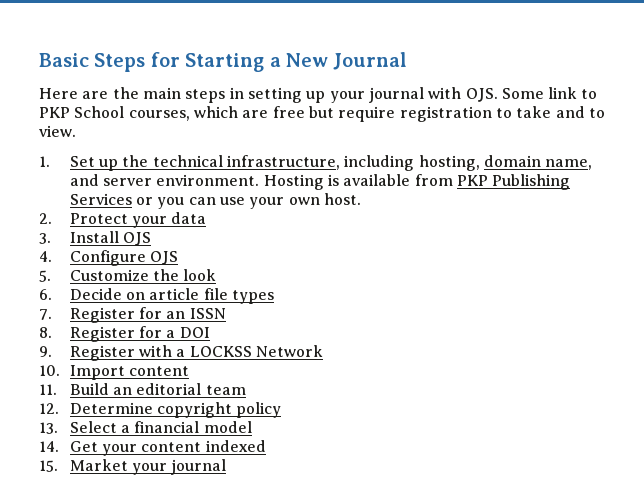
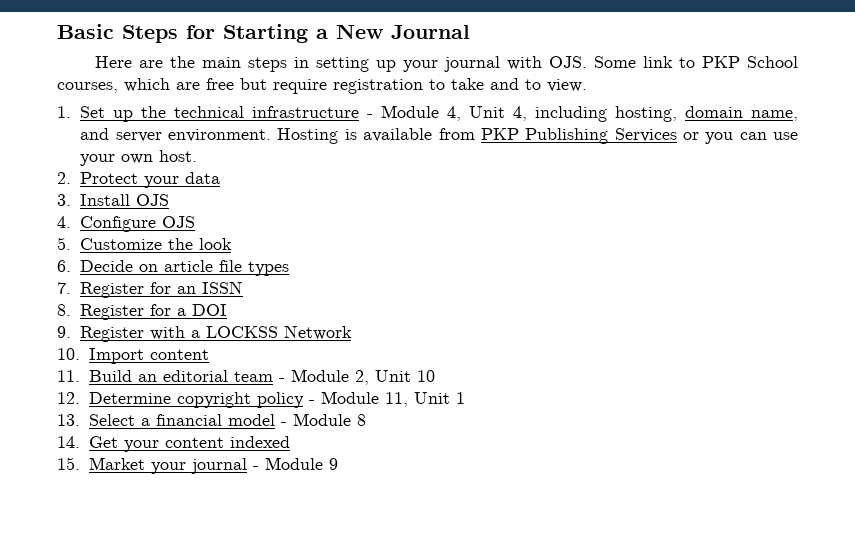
[226,155,340,170] infrastructure, -> [252,105,528,121] infrastructure - Module 4, Unit 4,
(246, 390) none -> [278,369,435,385] - Module 2, Unit 10
(282, 410) none -> [308,391,465,407] - Module 11, Unit 1
(252, 427) none -> [280,413,366,426] - Module 8
(227, 467) none -> [252,457,338,470] - Module 9

